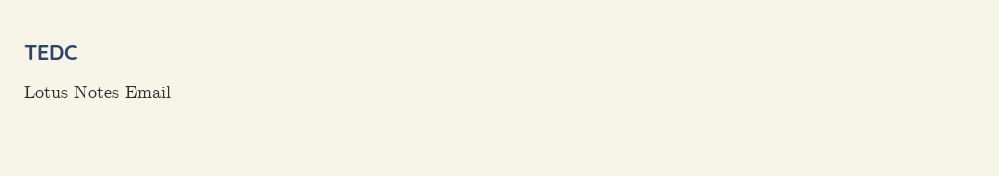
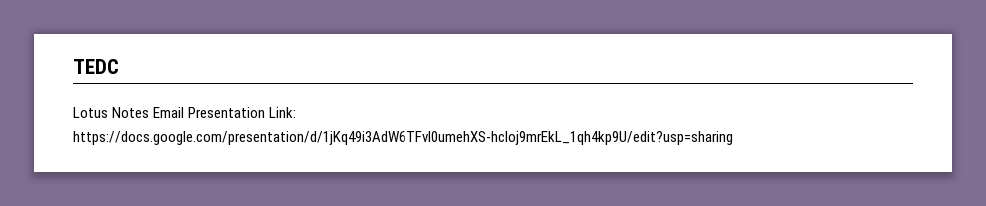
(171, 92) none -> [188,107,297,118] [73,131,733,145] Presentation Link: https://docs.google.com/presentation/d/1jKq49i3AdW6TFvl0umehXS-hcIoj9mrEkL_1qh4kp9U/edit?usp=sharing

